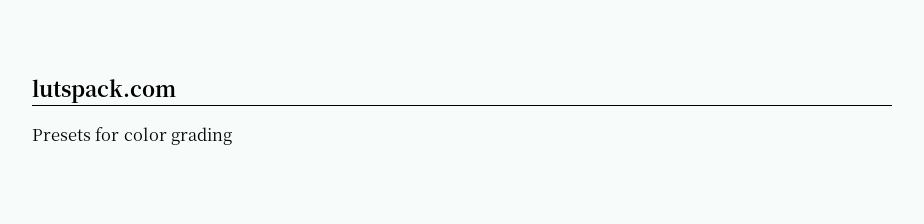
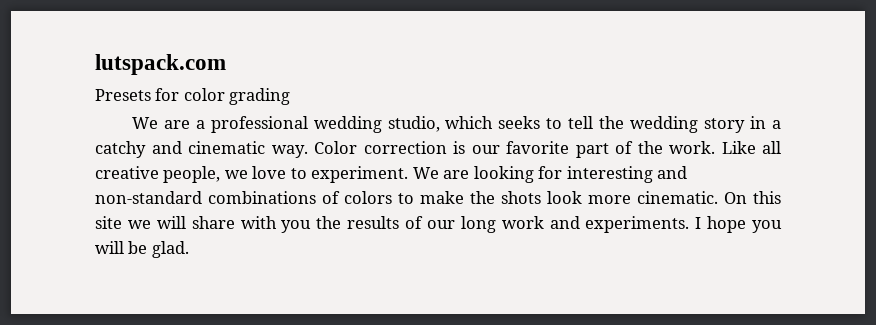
(233, 136) none -> [131,116,782,133] [95,141,781,158] [95,166,688,183] [95,191,781,204] [95,216,782,233] [95,241,189,258] // We are a professional wedding studio, which seeks to tell the wedding story in a catchy and cinematic way. Color correction is our favorite part of the work. Like all creative people, we love to experiment. We are looking for interesting and non-standard combinations of colors to make the shots look more cinematic. On this site we will share with you the results of our long work and experiments. I hope you will be glad.

